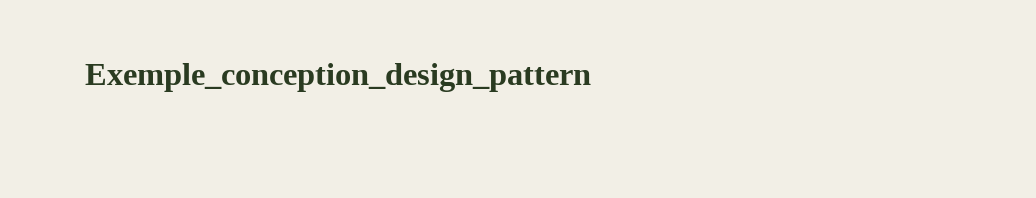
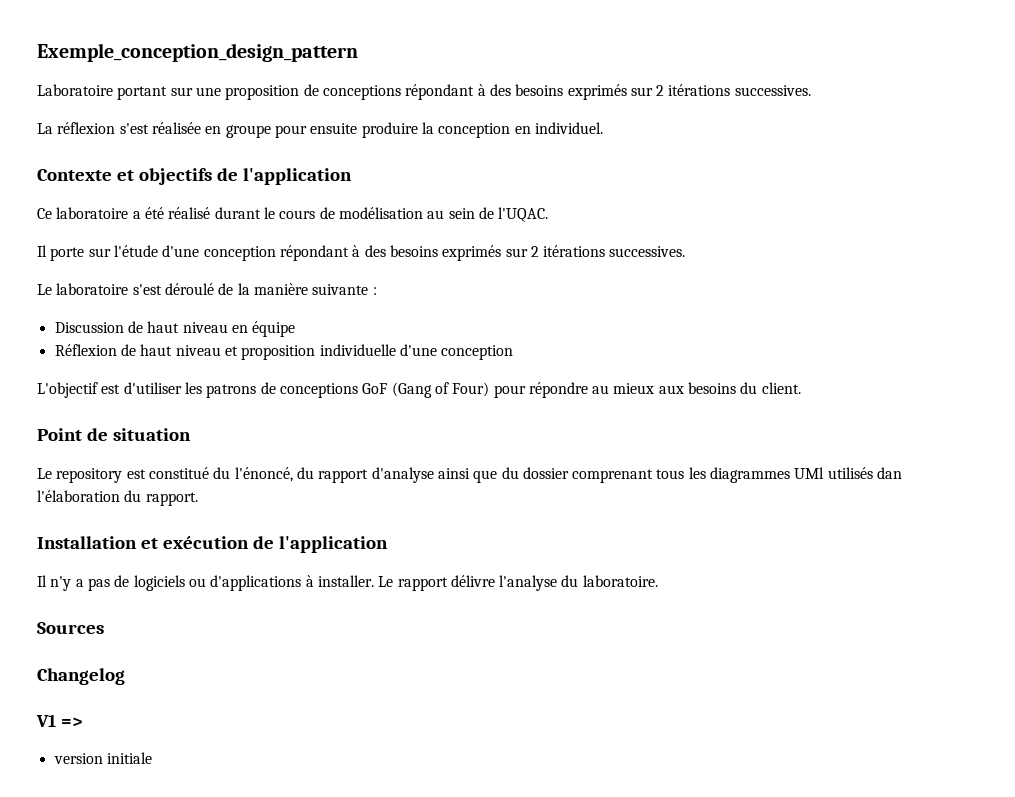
(591, 77) none -> [37,84,811,100] [37,122,603,138] [37,168,352,185] [37,207,549,222] [37,245,686,261] [37,283,377,295] [54,321,296,337] [54,344,514,360] [37,382,801,398] [37,428,191,441] [37,467,903,483] [37,490,198,506] [37,536,388,553] [37,575,658,591] [37,622,104,634] [37,668,125,685] [36,714,83,727] [53,752,152,764] // Laboratoire portant sur une proposition de conceptions répondant à des besoins exprimés sur 2 itérations successives. // La réflexion s'est réalisée en groupe pour ensuite produire la conception en individuel. // Contexte et objectifs de l'application // Ce laboratoire a été réalisé durant le cours de modélisation au sein de l'UQAC. // Il porte sur l'étude d'une conception répondant à des besoins exprimés sur 2 itérations successives. // Le laboratoire s'est déroulé de la manière suivante : // Discussion de haut niveau en équipe // Réflexion de haut niveau et proposition individuelle d'une conception // L'objectif est d'utiliser les patrons de conceptions GoF (Gang of Four) pour répondre au mieux aux besoins du client. // Point de situation // Le repository est constitué du l'énoncé, du rapport d'analyse ainsi que du dossier comprenant tous les diagrammes UMl utilisés dan l'élaboration du rapport. // Installation et exécution de l'application // Il n'y a pas de logiciels ou d'applications à installer. Le rapport délivre l'analyse du laboratoire. // Sources // Changelog // V1 => // version initiale

